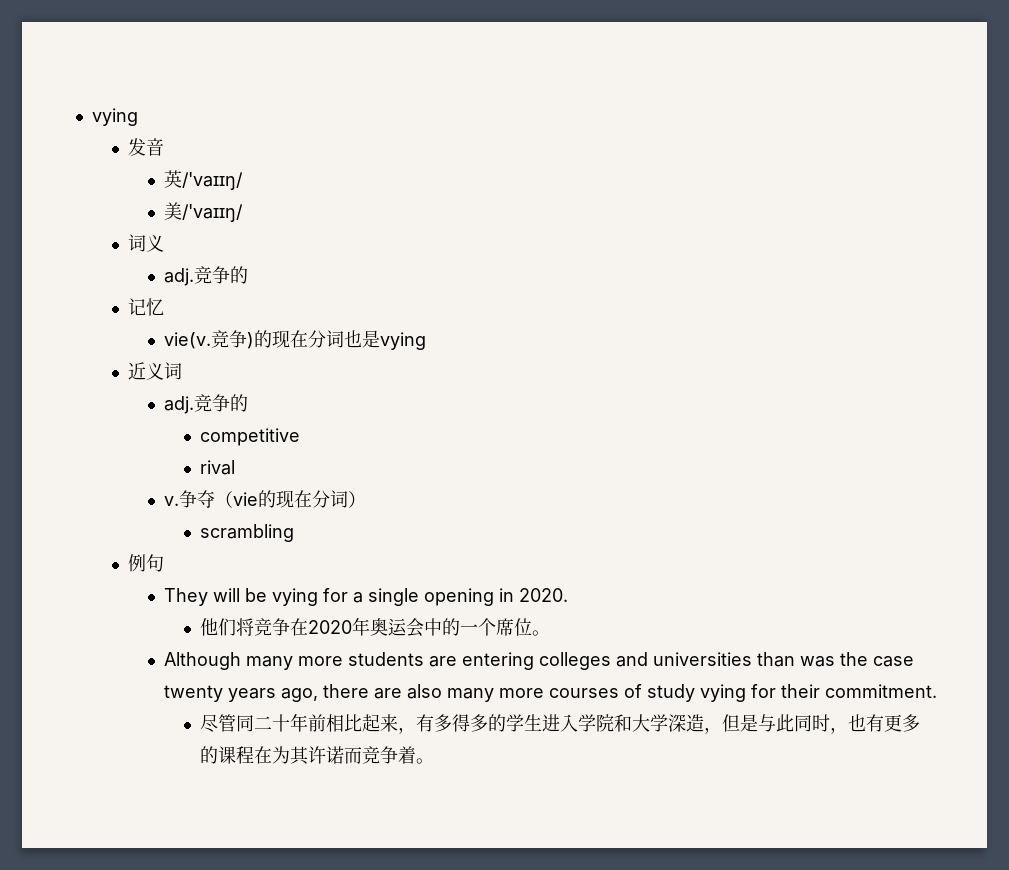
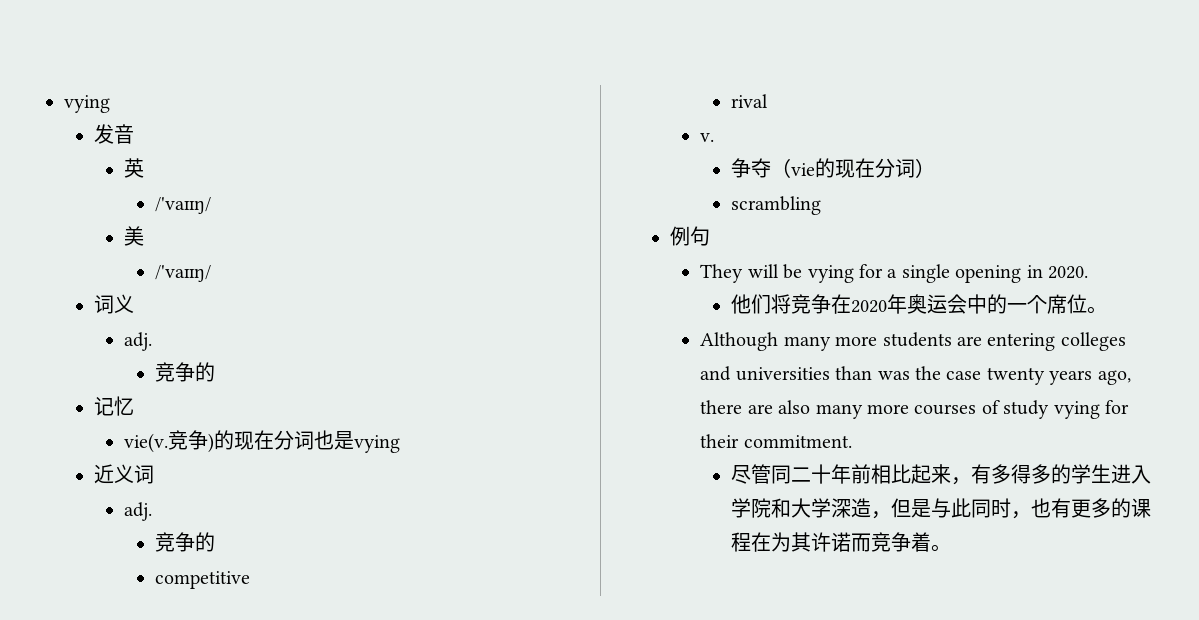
(182, 179) none -> (145, 168) //
(182, 211) none -> (145, 236) //
(194, 277) none -> (153, 341) //
(194, 405) none -> (153, 511) //
(179, 501) none -> (715, 137) //

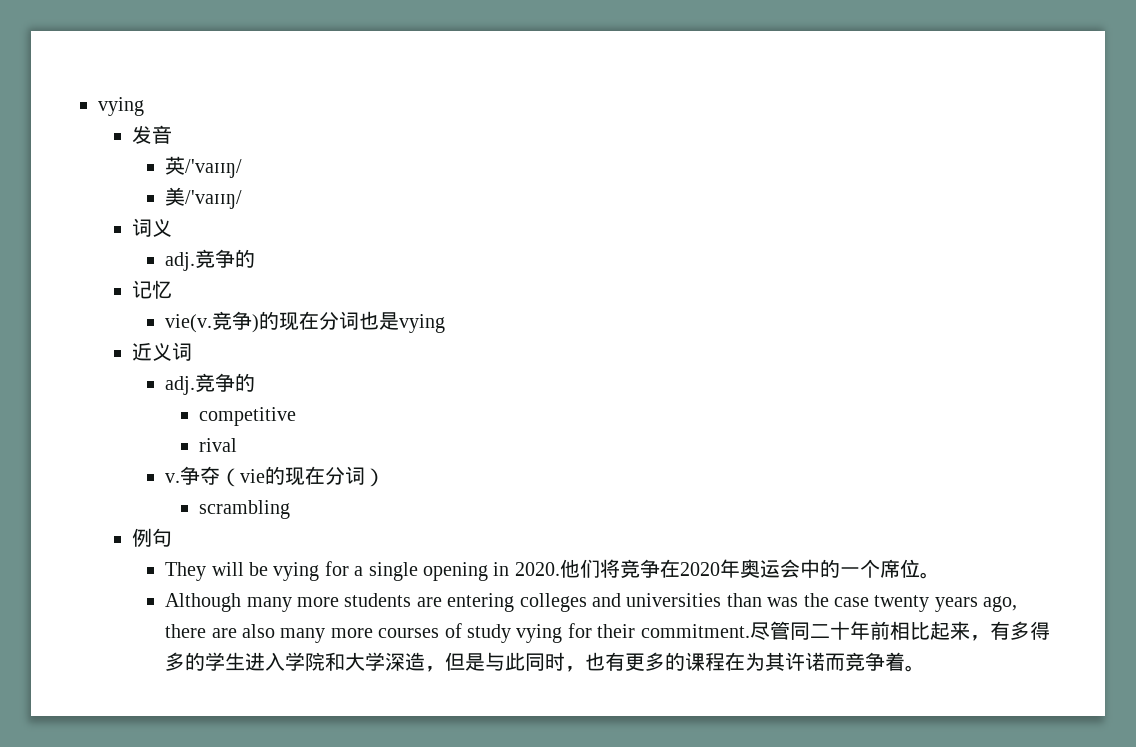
(145, 168) // -> (186, 165) none
(145, 236) // -> (186, 196) none
(153, 341) // -> (196, 261) none
(153, 511) // -> (196, 385) none
(715, 137) // -> (181, 478) none
(1089, 272) // -> (560, 569) none
(852, 441) // -> (750, 631) none

